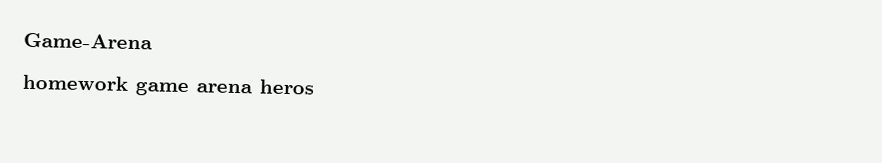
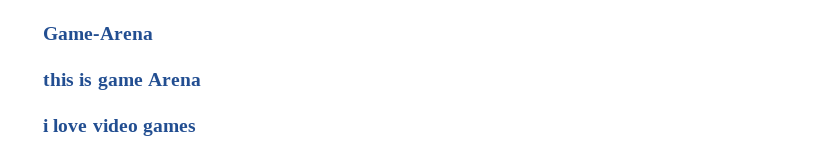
[22,74,314,97] homework game arena heros -> [43,73,201,90] [43,119,196,136] this is game Arena // i love video games

